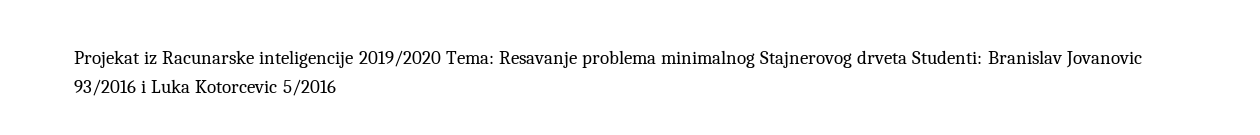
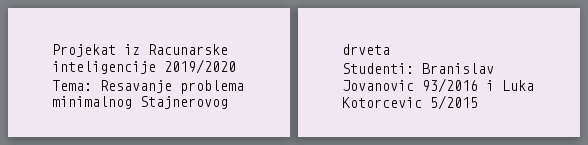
(441, 58) none -> (236, 66) //
(908, 57) none -> (390, 49) //
[282,79,336,96] 5/2016 -> [430,95,478,110] 5/2015

